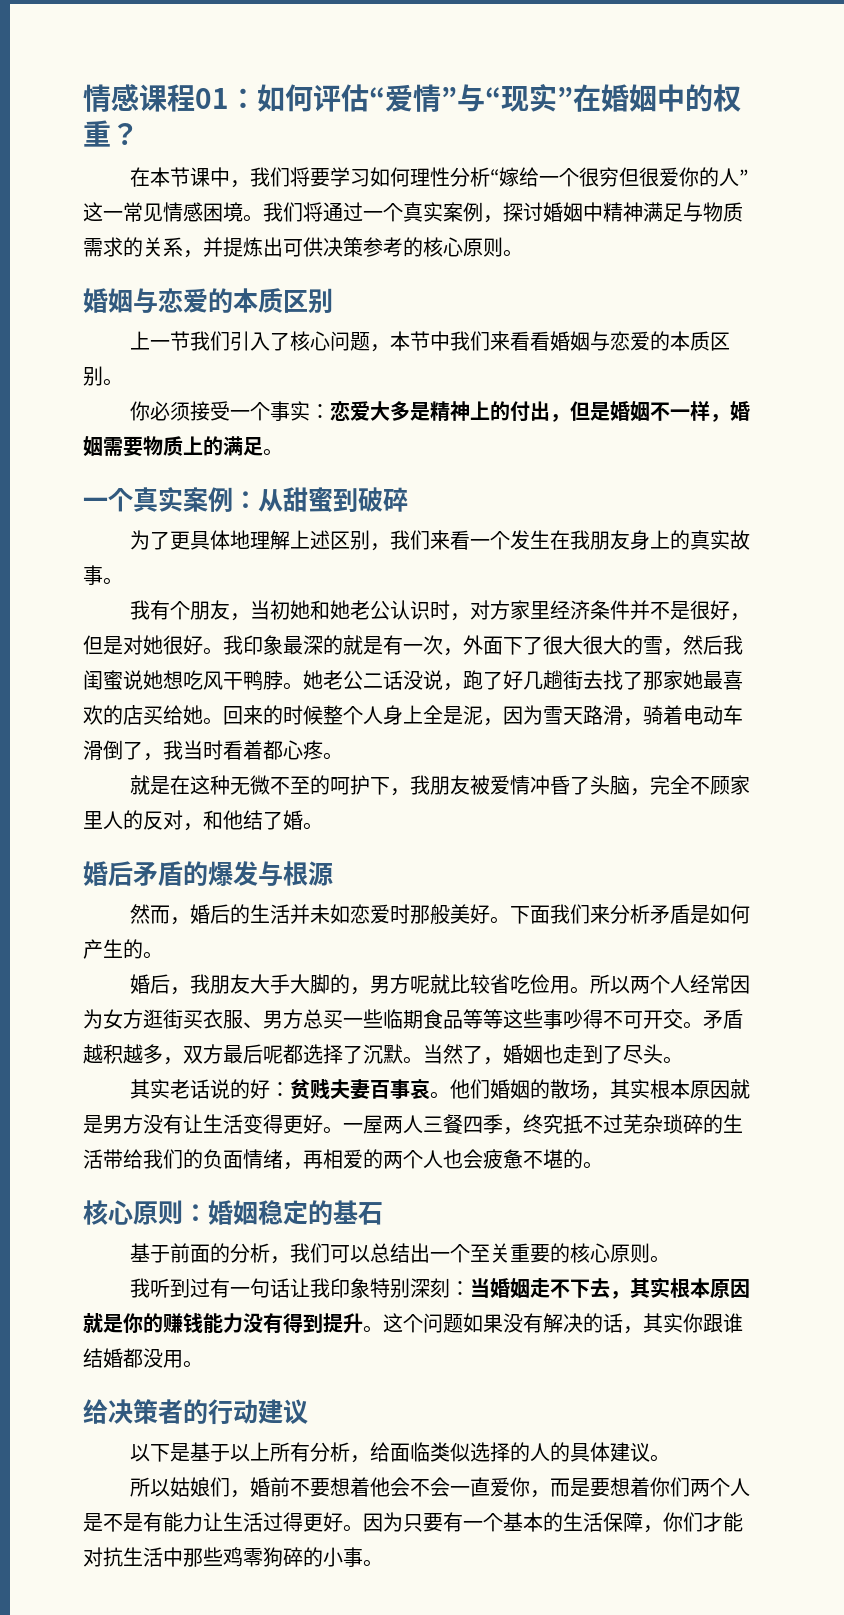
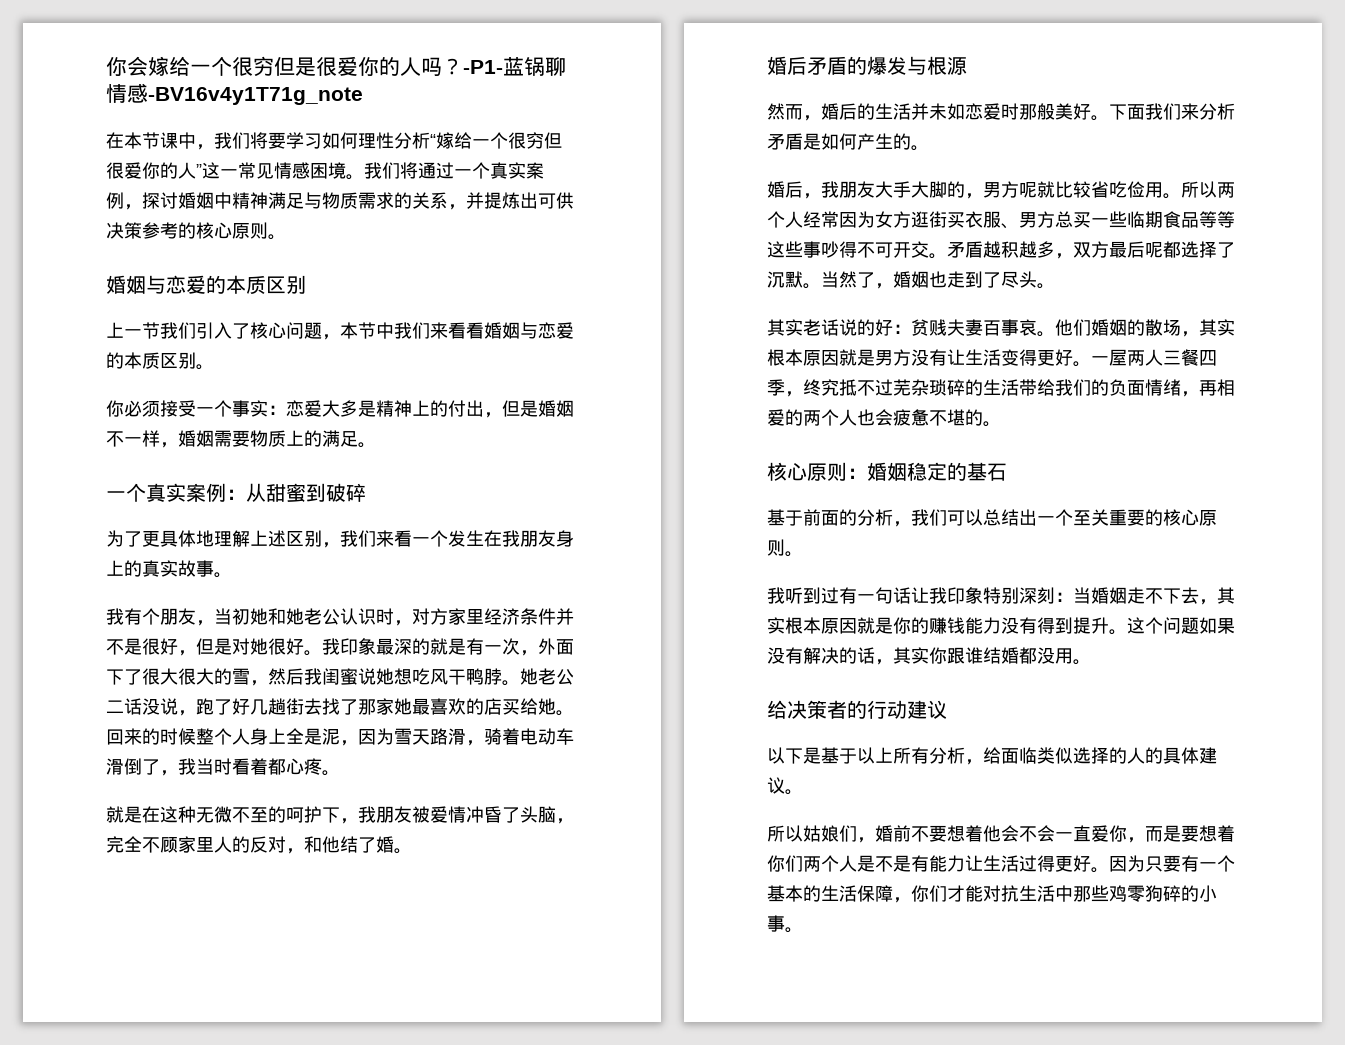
[83,84,741,112] [83,120,139,147] 情感课程01：如何评估“爱情”与“现实”在婚姻中的权重？ -> [106,56,566,77] [106,83,363,105] 你会嫁给一个很穷但是很爱你的人吗？-P1-蓝锅聊情感-BV16v4y1T71g_note

